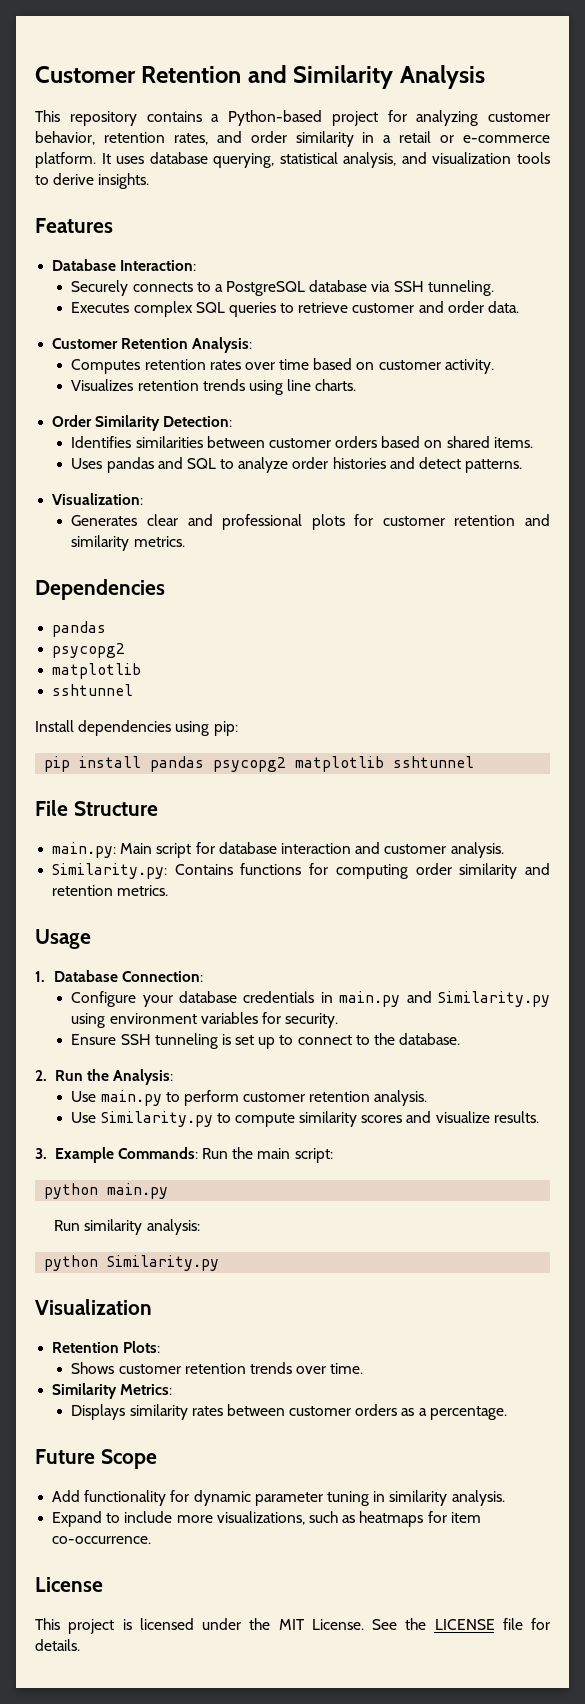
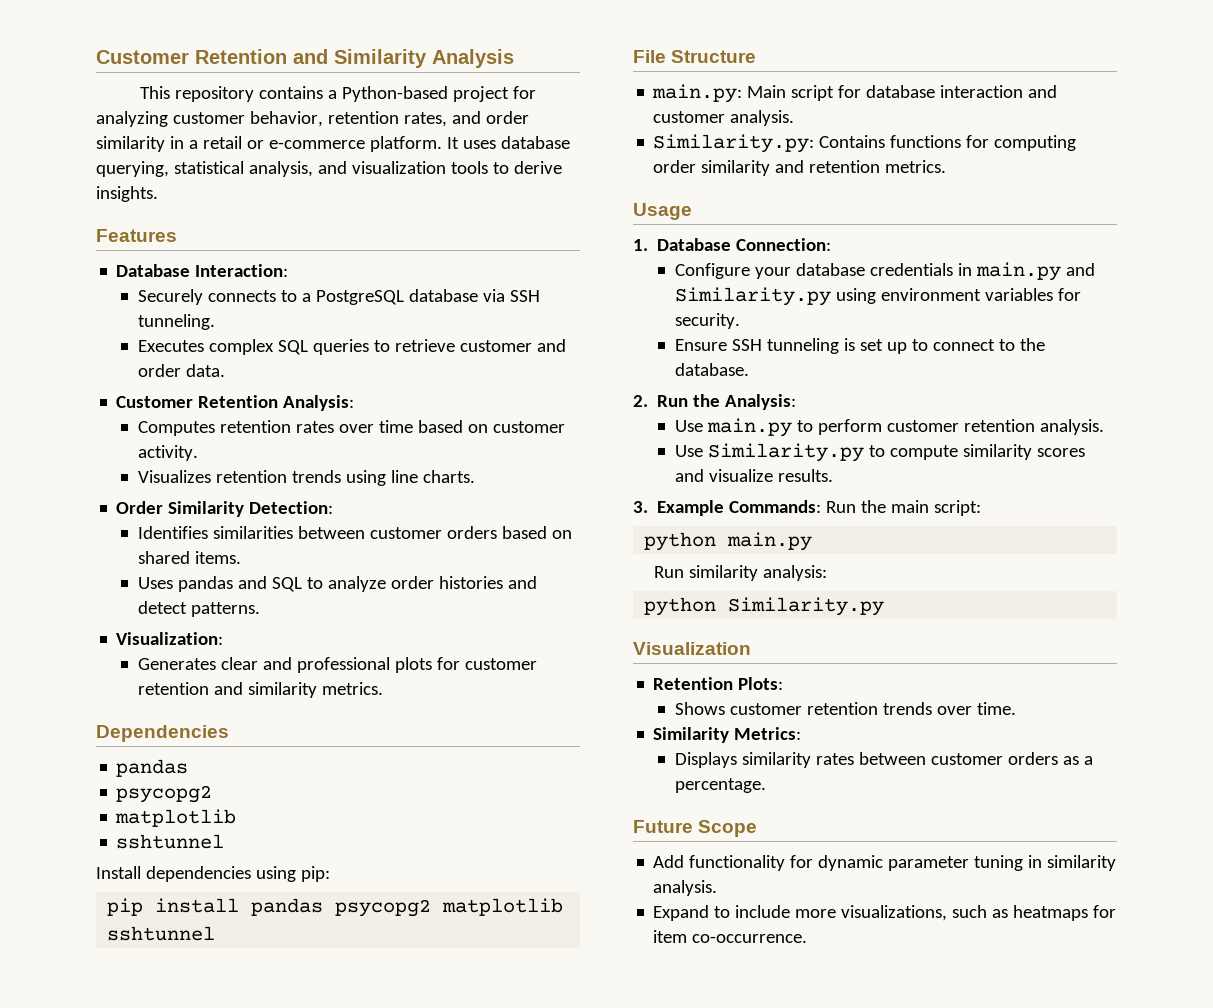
[35,1577,103,1592] [35,1618,550,1634] [35,1639,80,1651] // License // This project is licensed under the MIT License. See the LICENSE file for details. -> (808, 938) none

